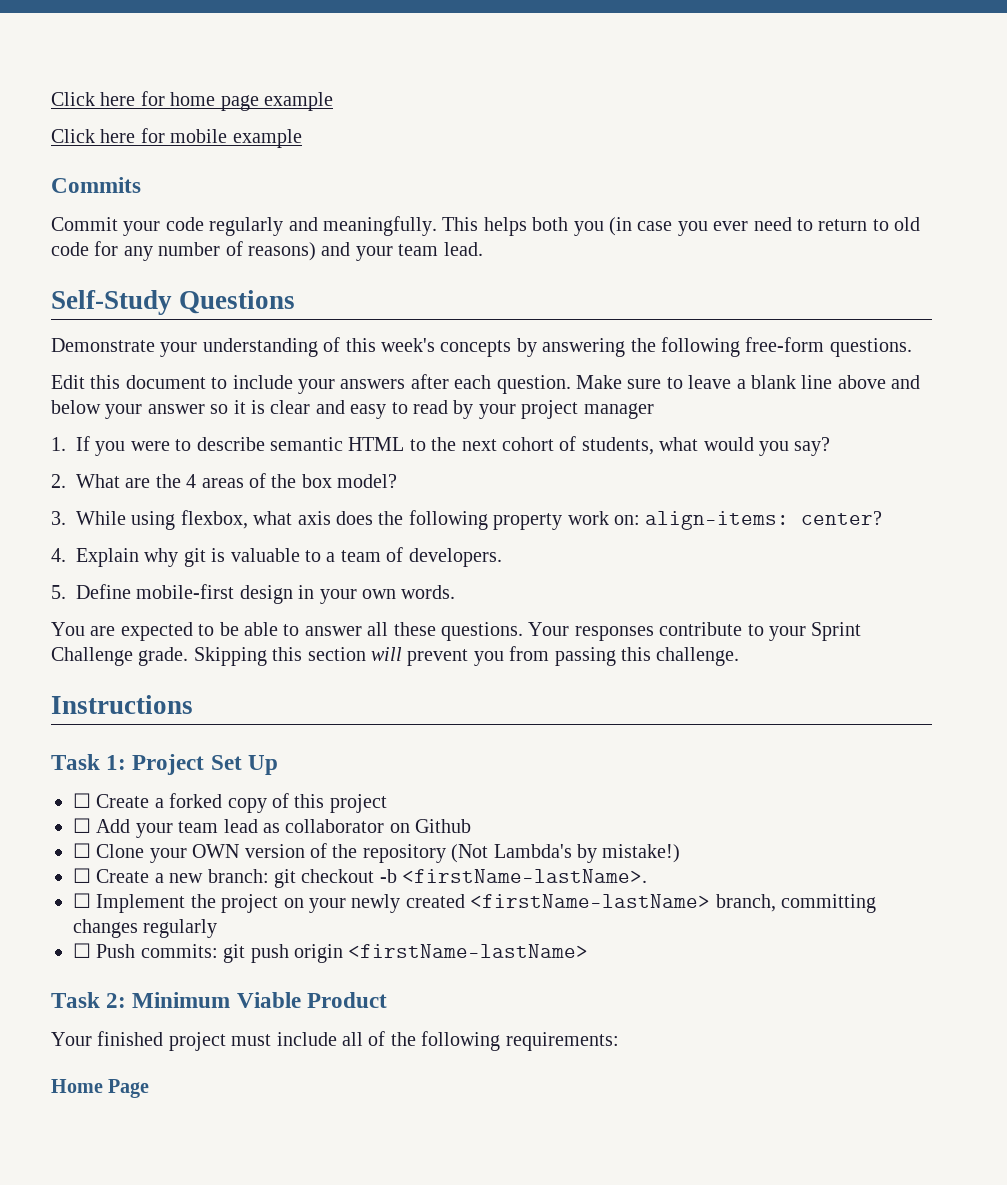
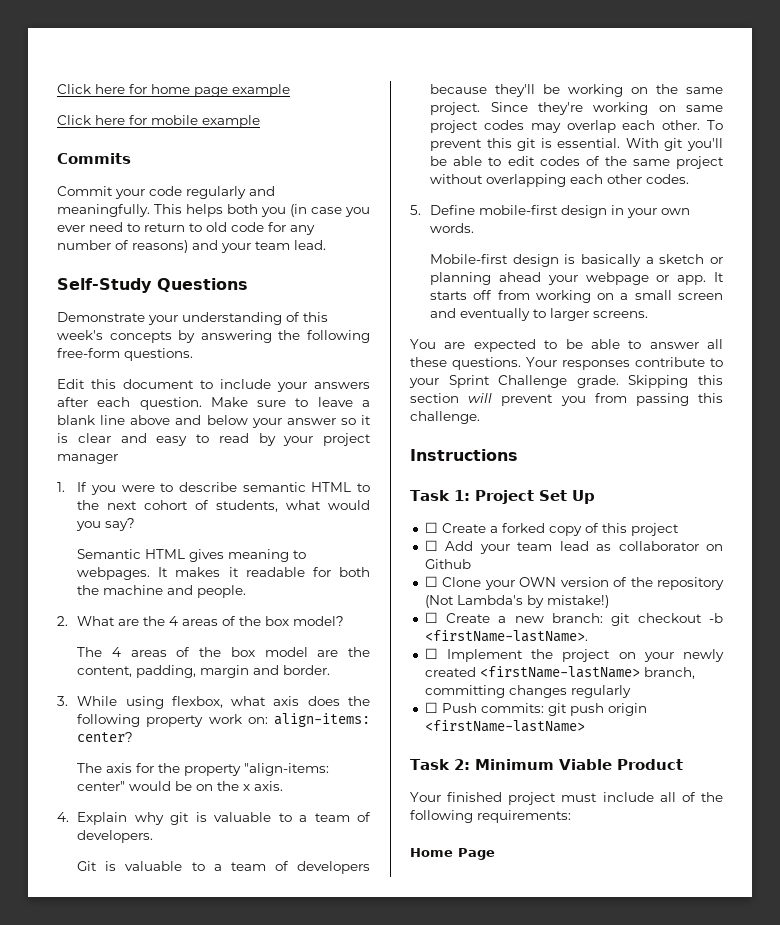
(831, 446) none -> [77,549,307,562] [77,567,370,580] [77,585,247,598] // Semantic HTML gives meaning to webpages. It makes it readable for both the machine and people.
(398, 481) none -> [77,647,370,657] [77,665,331,678] // The 4 areas of the box model are the content, padding, margin and border.
(883, 518) none -> [77,763,330,776] [77,781,284,791] // The axis for the property "align-items: center" would be on the x axis.
(502, 557) none -> [77,861,371,874] [430,84,723,97] [430,102,723,115] [430,120,723,133] [430,138,723,151] [430,156,724,169] [430,174,690,187] // Git is valuable to a team of developers because they'll be working on the same project. Since they're working on same project codes may overlap each other. To prevent this git is essential. With git you'll be able to edit codes of the same project without overlapping each other codes.
(456, 592) none -> [430,254,723,267] [430,272,724,285] [430,290,723,303] [430,308,649,321] // Mobile-first design is basically a sketch or planning ahead your webpage or app. It starts off from working on a small screen and eventually to larger screens.

